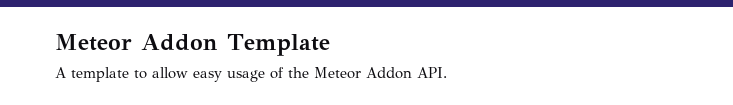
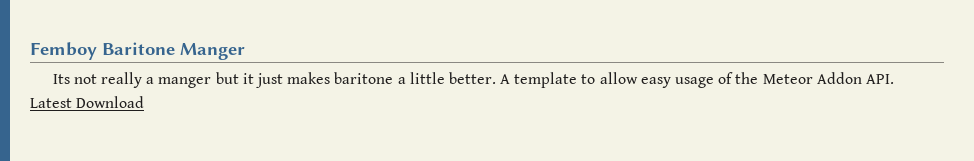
[55,34,330,56] Meteor Addon Template // -> [30,42,245,60] [52,72,496,88] Femboy Baritone Manger // Its not really a manger but it just makes baritone a little better.
(447, 72) none -> [30,96,145,108] // Latest Download

